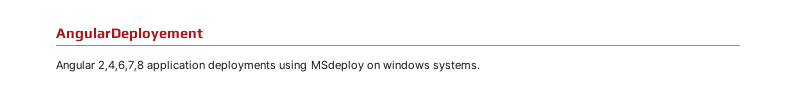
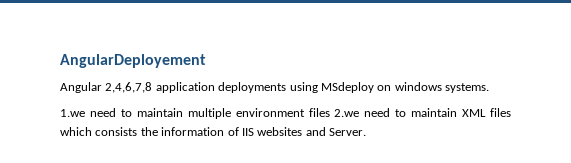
(480, 66) none -> [60,108,512,119] [60,127,366,136] // 1.we need to maintain multiple environment files 2.we need to maintain XML files which consists the information of IIS websites and Server.

